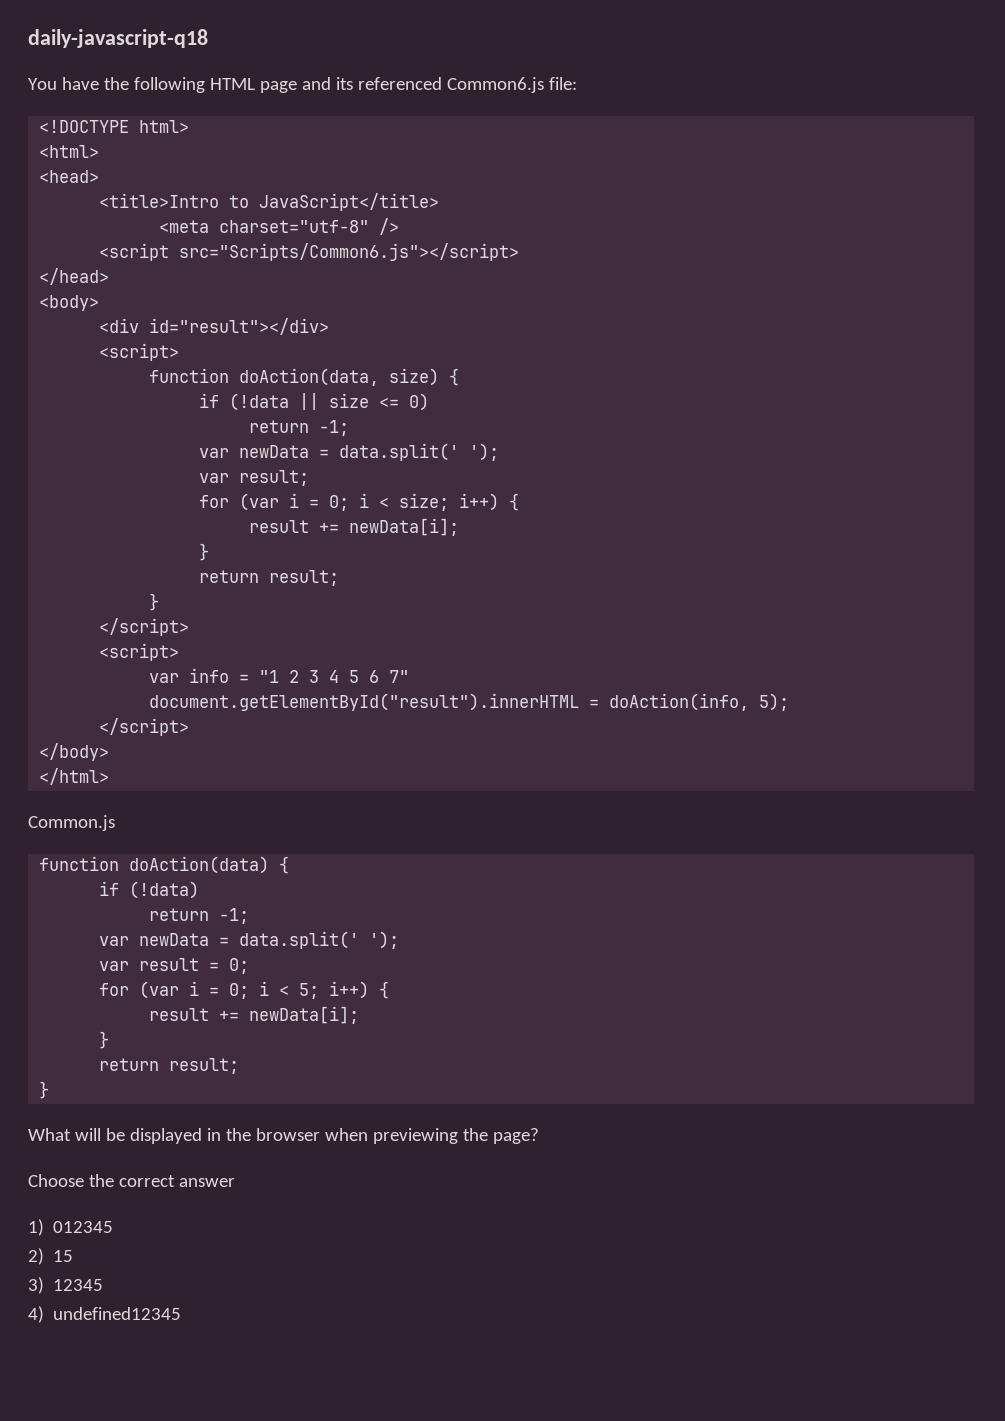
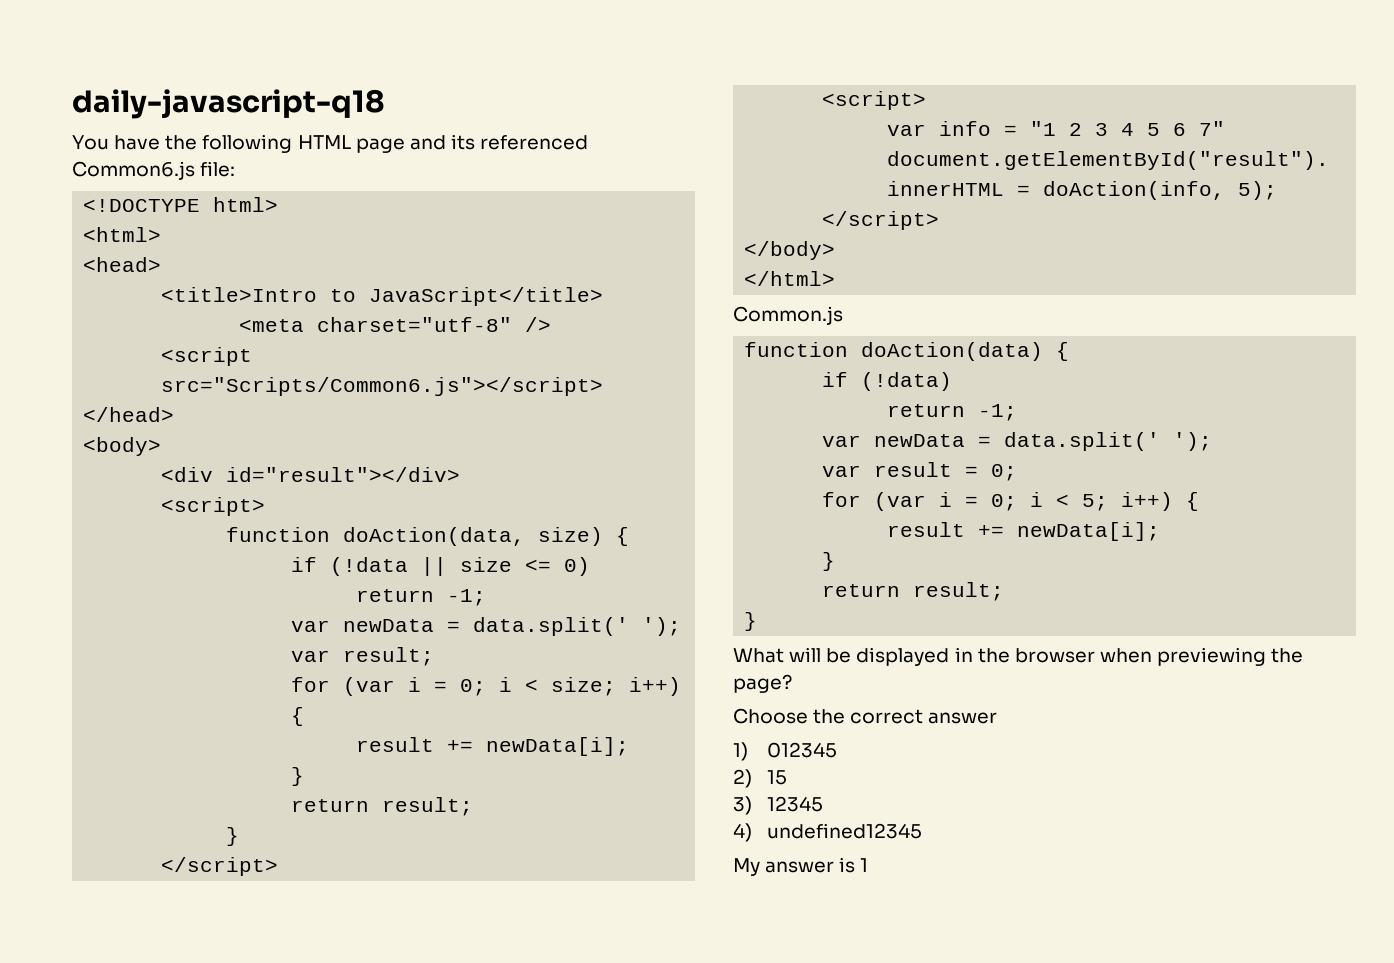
(182, 1313) none -> [733,857,869,876] // My answer is 1

